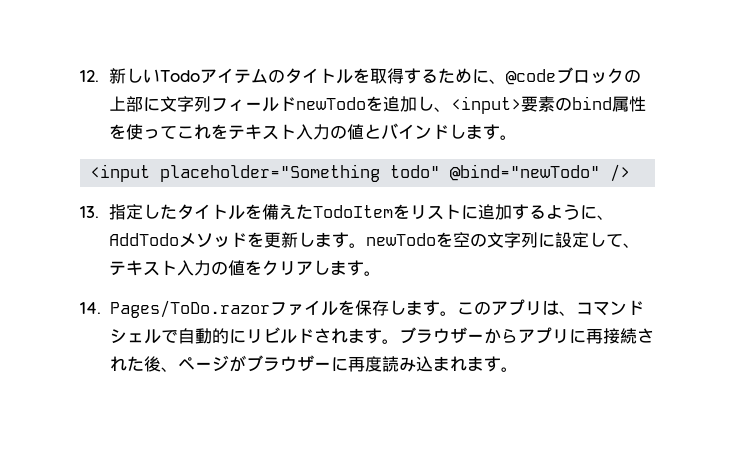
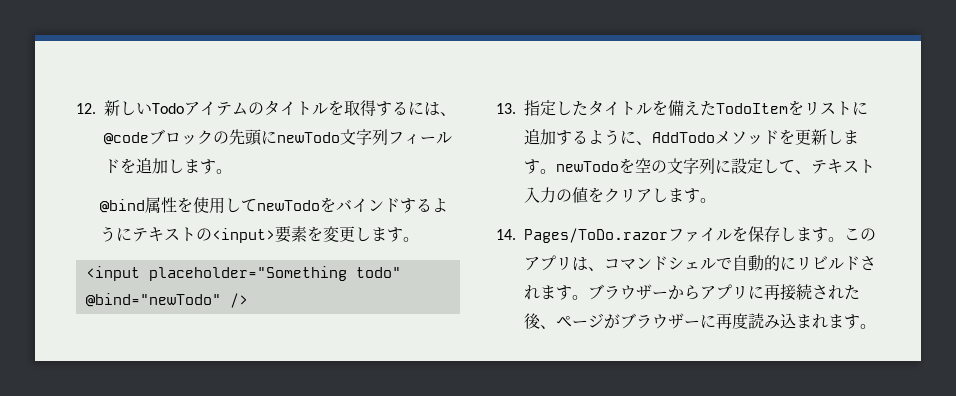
[438,68,490,84] ために -> [408,101,440,116] には
[109,96,161,112] 上部に -> [229,129,340,146] 先頭にnewTodo
[296,97,367,110] newTodo -> (120, 166) none
[434,96,647,114] [109,123,450,140] 、<input>要素のbind属性を使ってこれをテキスト入力の値とバインド -> [184,159,232,174] [100,197,449,214] [100,226,356,243] ます。 // @bind属性を使用してnewTodoをバインドするようにテキストの<input>要素を変更

